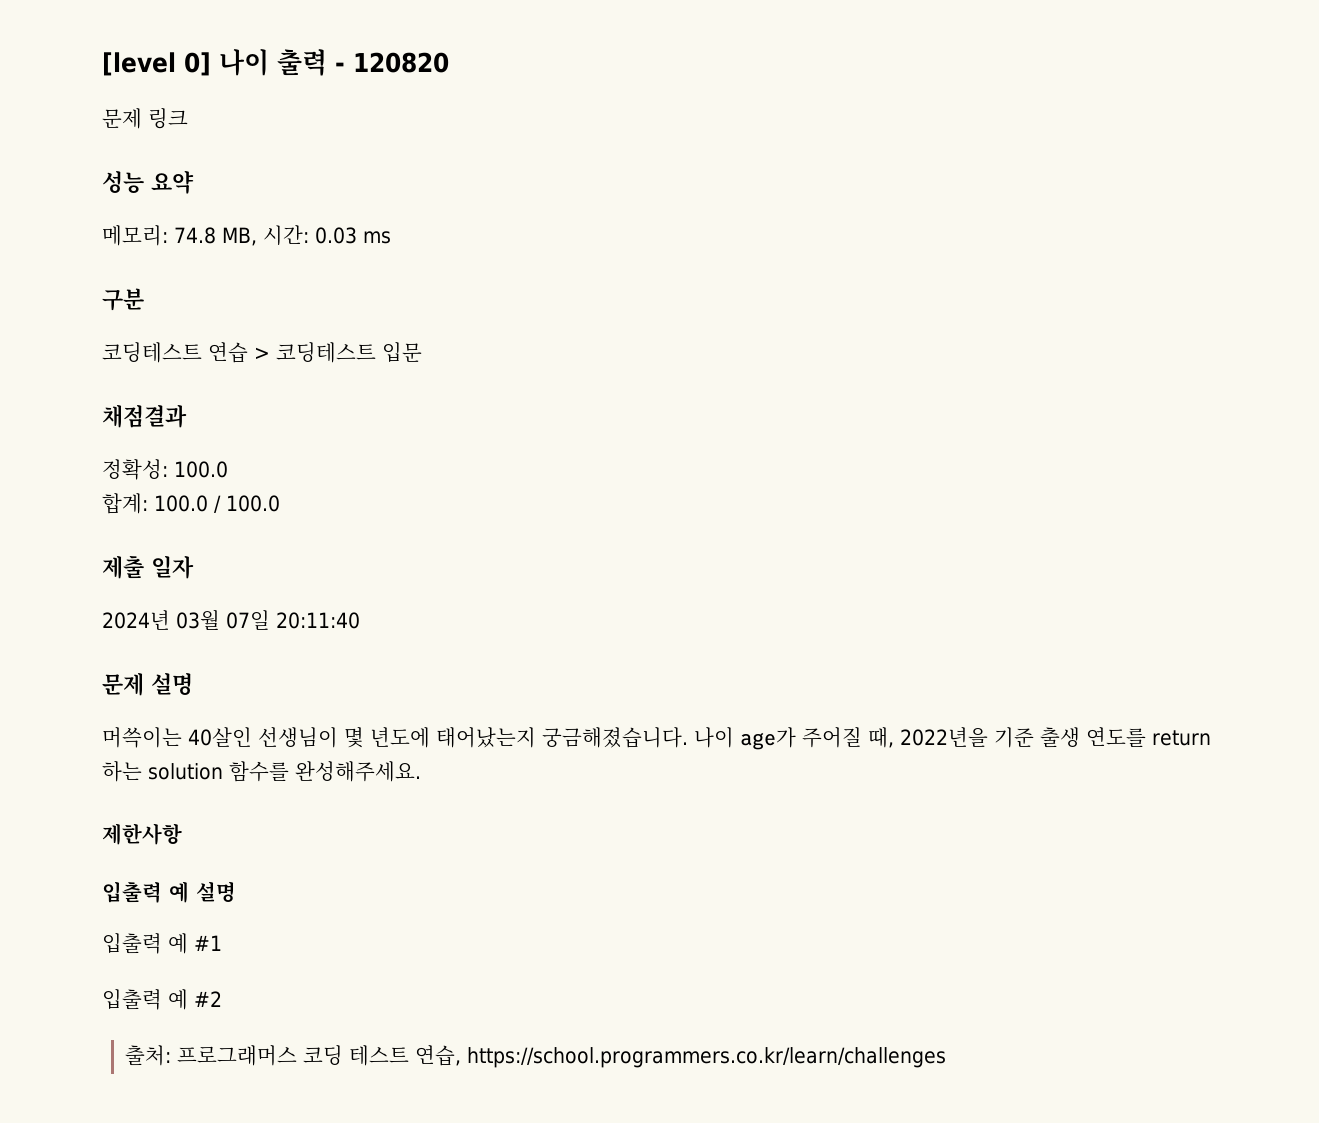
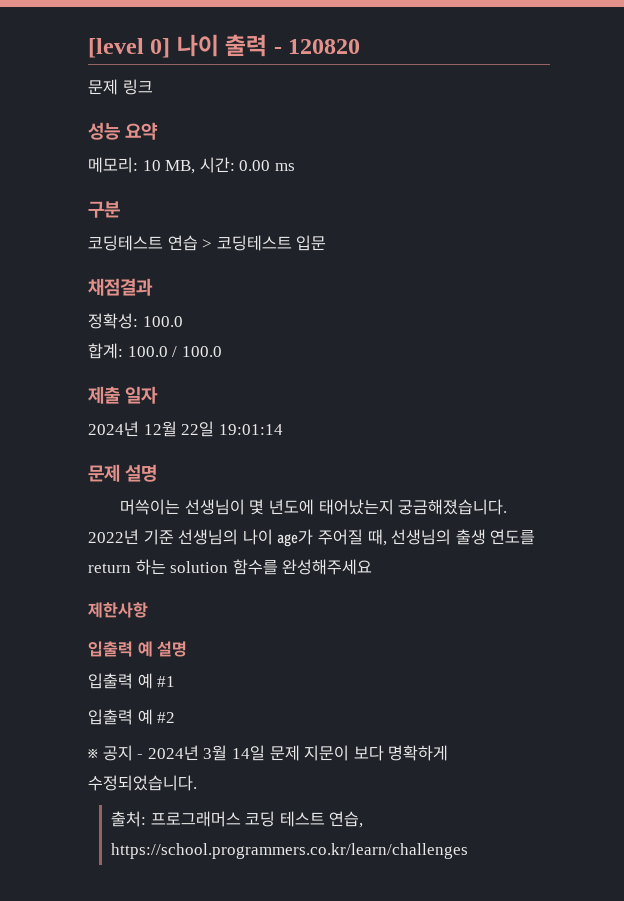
[174,227,216,244] 74.8 -> [142,160,161,171] 10
[315,227,357,244] 0.03 -> [239,160,271,171] 0.00
[176,609,360,630] 03월 07일 20:11:40 -> [143,421,283,437] 12월 22일 19:01:14
[188,727,252,747] 40살인 -> (181, 507) none
(688, 737) none -> [88,529,239,545] 2022년 기준 선생님의
[900,727,1034,748] 2022년을 기준 -> [391,529,452,545] 선생님의
[295,761,421,782] 완성해주세요. -> [282,559,373,575] 완성해주세요
(222, 999) none -> [88,745,449,761] [88,775,197,791] // ※ 공지 - 2024년 3월 14일 문제 지문이 보다 명확하게 수정되었습니다.

